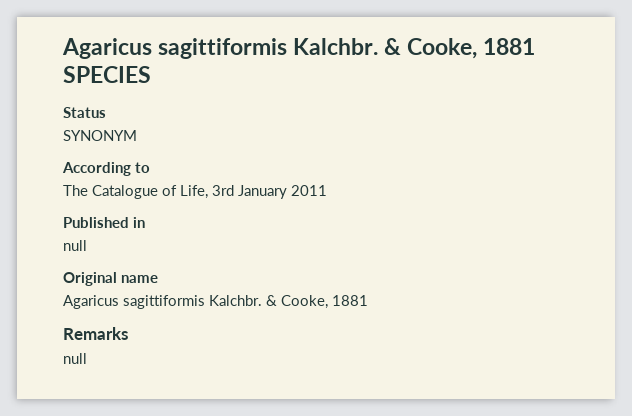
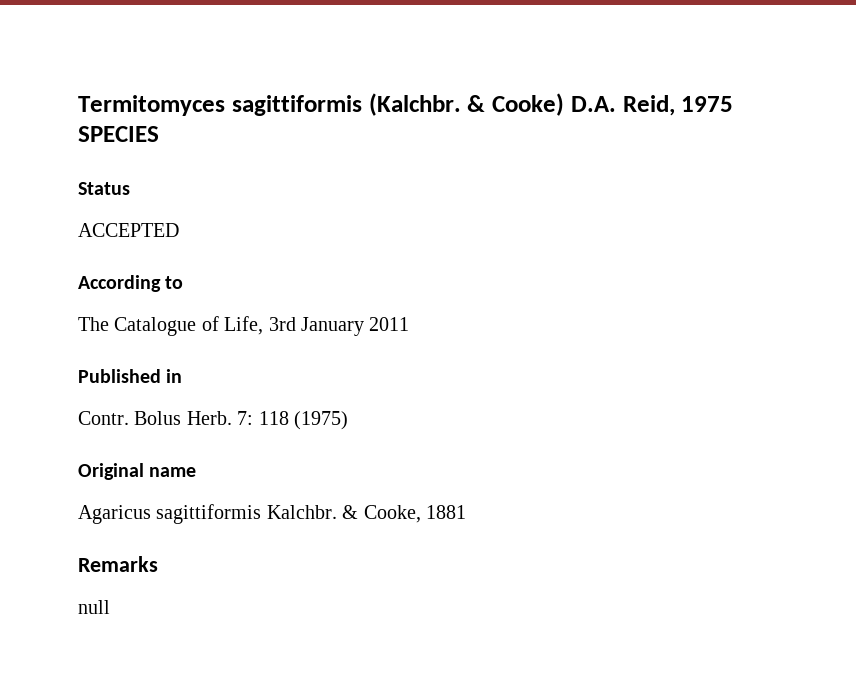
[62,38,536,59] Agaricus sagittiformis Kalchbr. & Cooke, 1881 -> [78,93,734,116] Termitomyces sagittiformis (Kalchbr. & Cooke) D.A. Reid, 1975
[63,130,137,141] SYNONYM -> [78,223,179,237] ACCEPTED
[63,240,87,251] null -> [78,411,348,430] Contr. Bolus Herb. 7: 118 (1975)

